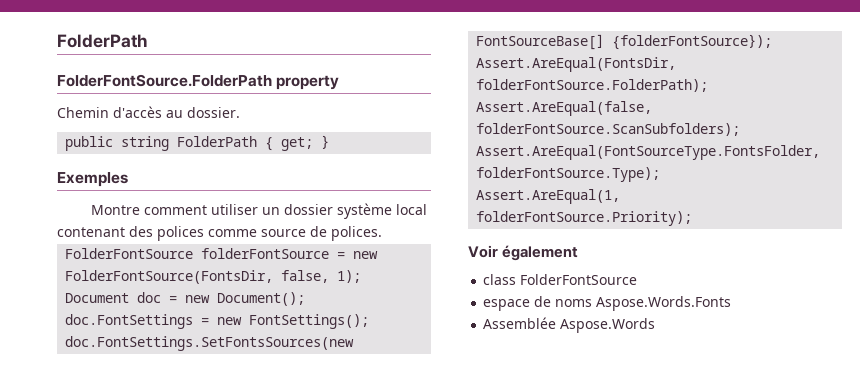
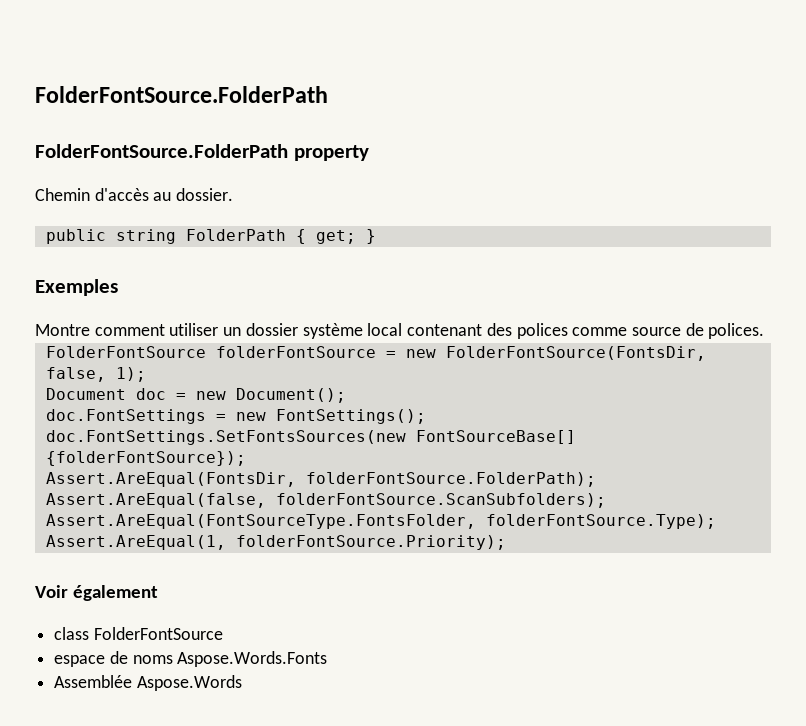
[57,34,148,48] FolderPath -> [35,86,328,103] FolderFontSource.FolderPath

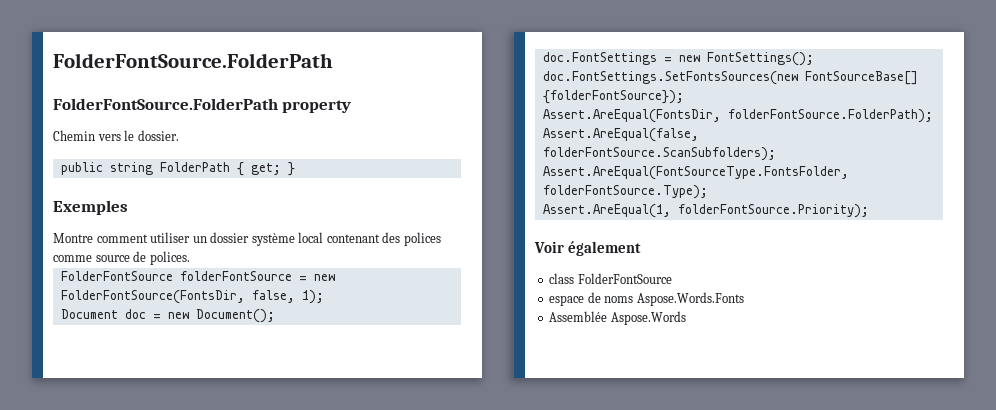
[94,188,172,201] d'accès au -> [97,130,135,141] vers le

